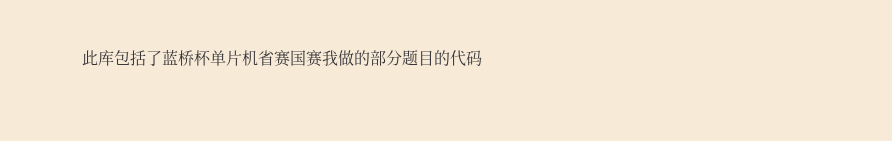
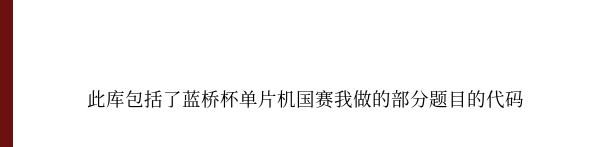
[258,50,290,67] 省赛 -> (296, 99) none

